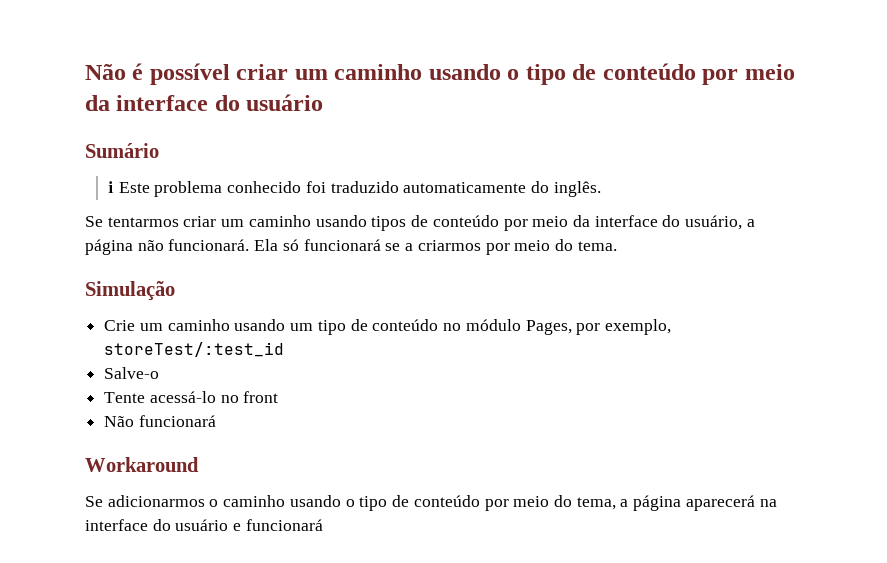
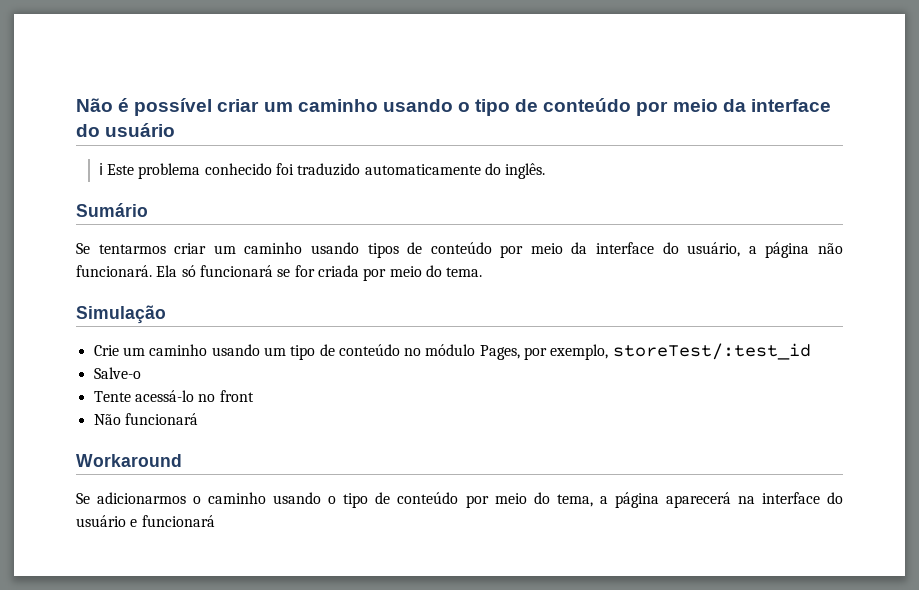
[85,143,159,158] // Sumário -> (176, 130) none
(601, 189) none -> [76,203,148,217] // Sumário
[405,240,481,251] a criarmos -> [294,265,359,277] for criada

